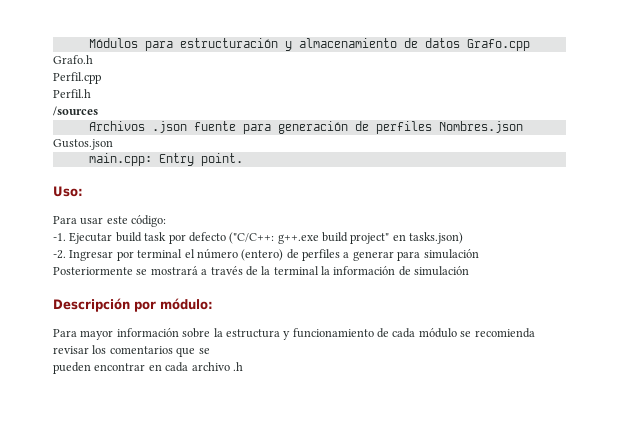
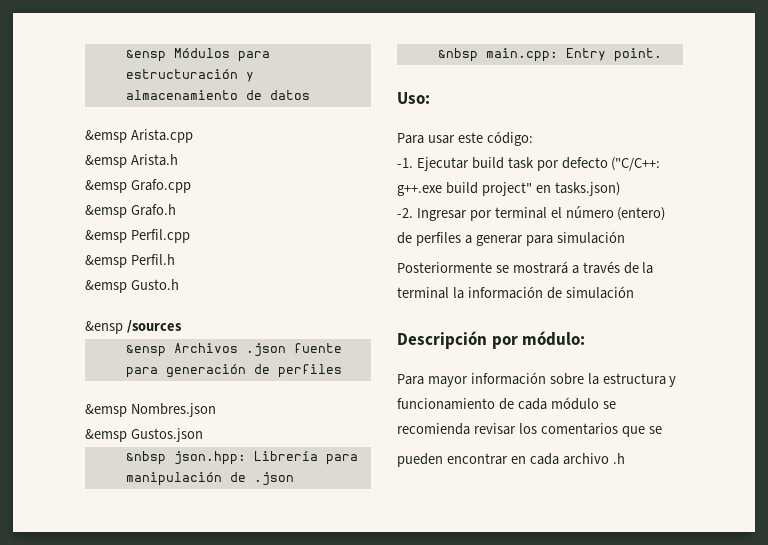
(88, 43) none -> [125,49,166,62] &ensp
(460, 43) none -> [85,129,193,143] [85,154,178,168] [85,180,127,193] // &emsp Arista.cpp // &emsp Arista.h // &emsp
(530, 45) none -> [85,205,127,218] &emsp
(93, 59) none -> [85,230,127,243] &emsp
(101, 78) none -> [85,255,127,268] &emsp
(91, 93) none -> [85,279,179,293] [85,321,123,334] &emsp Gusto.h // &ensp
(98, 111) none -> [125,344,166,357] &ensp
(432, 127) none -> [85,404,127,417] // &emsp
(523, 127) none -> [85,429,127,442] &emsp
(113, 144) none -> [125,451,358,465] [125,472,294,486] [437,48,478,62] &nbsp json.hpp: Librería para manipulación de .json // &nbsp

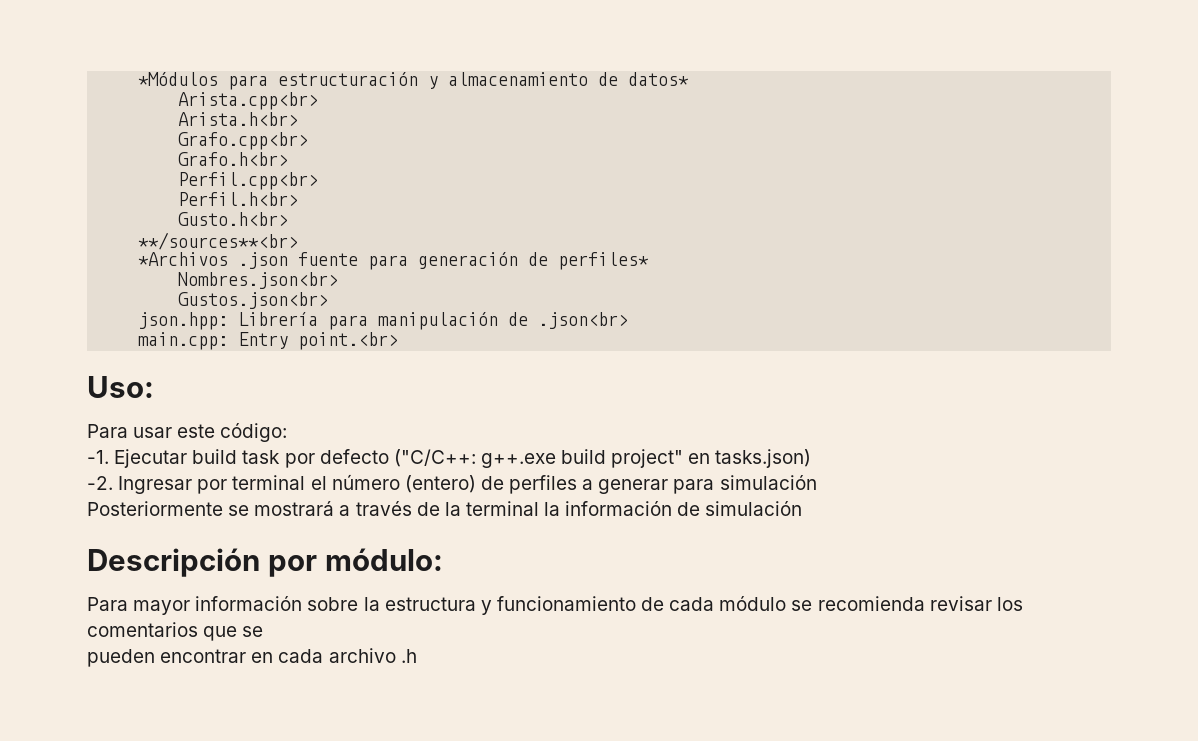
[125,48,230,62] &ensp Módulos -> [138,72,219,86] *Módulos
[269,90,310,100] [85,129,193,143] [85,154,178,168] [85,179,191,193] [85,204,176,218] [85,229,190,243] [85,254,175,268] [85,279,179,293] [85,320,182,334] [125,343,238,357] datos // &emsp Arista.cpp // &emsp Arista.h // &emsp Grafo.cpp // &emsp Grafo.h // &emsp Perfil.cpp // &emsp Perfil.h // &emsp Gusto.h // &ensp /sources // &ensp Archivos -> [628,72,690,86] [178,92,319,110] [178,112,299,126] [178,132,309,150] [178,152,289,166] [178,172,319,190] [178,192,299,206] [178,212,289,226] [138,232,299,250] [138,252,229,266] datos* // Arista.cpp<br> // Arista.h<br> // Grafo.cpp<br> // Grafo.h<br> // Perfil.cpp<br> // Perfil.h<br> // Gusto.h<br> // **/sources**<br> // *Archivos
[277,364,342,378] [85,403,216,417] [85,428,203,442] [125,451,166,465] perfiles // &emsp Nombres.json // &emsp Gustos.json // &nbsp -> [558,252,650,270] [178,272,339,289] [178,292,329,309] perfiles* // Nombres.json<br> // Gustos.json<br> //
[253,472,294,486] [437,48,478,62] .json // &nbsp -> [538,312,629,329] .json<br> //
[613,48,662,62] point. -> [298,332,399,350] point.<br>

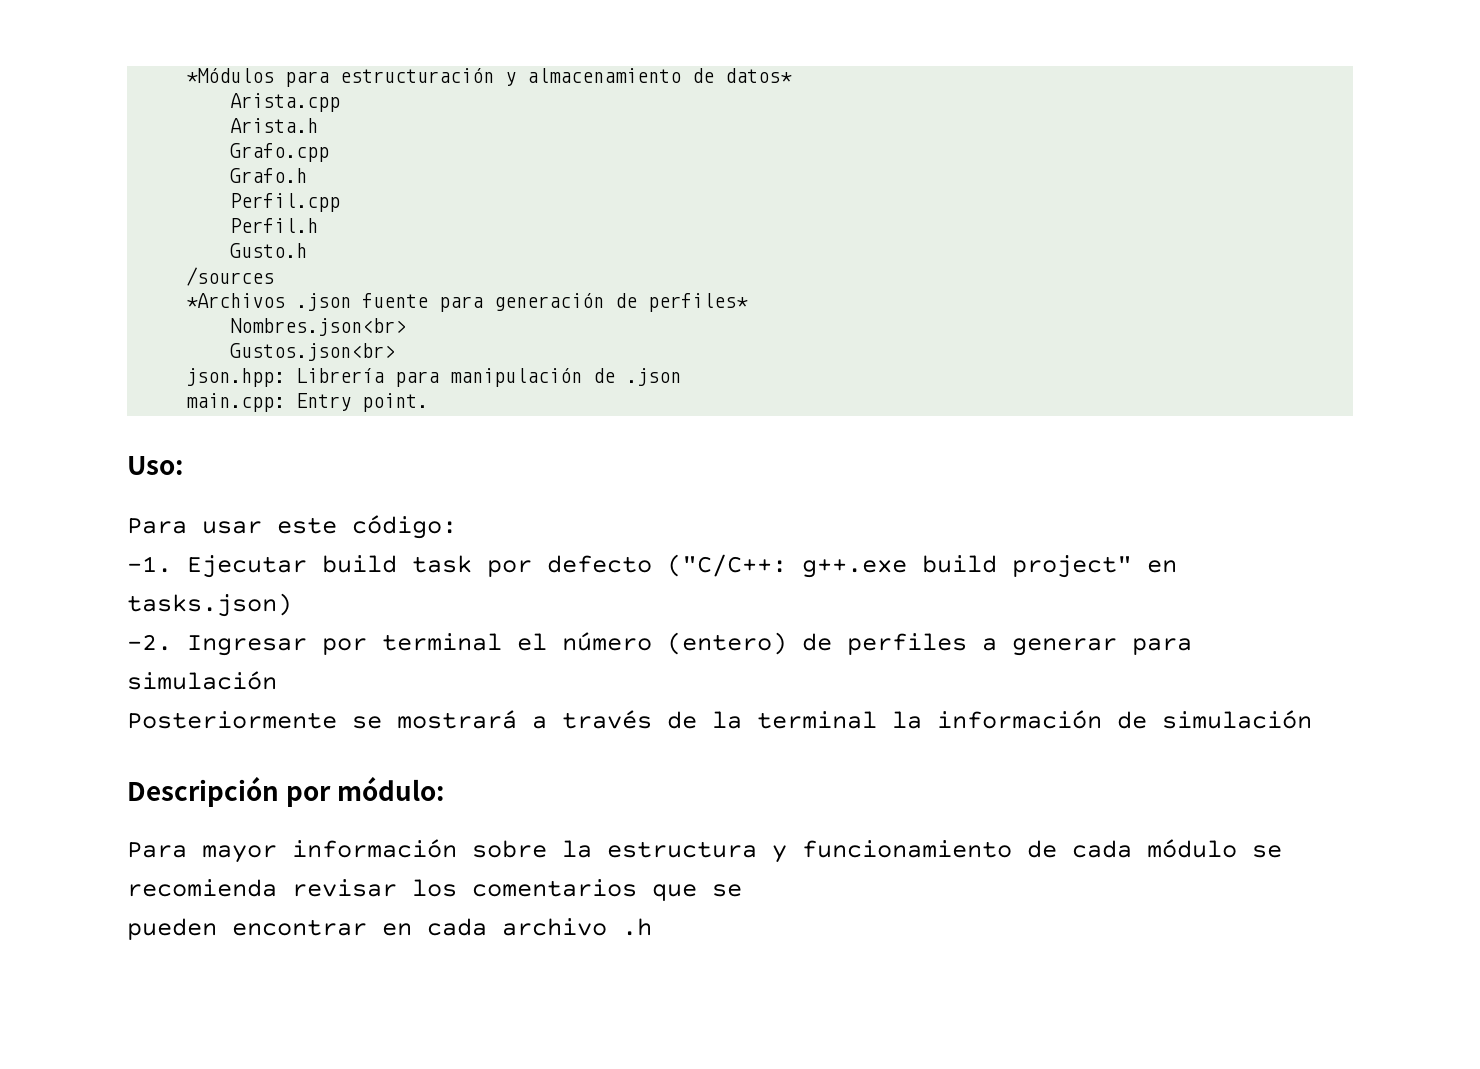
[178,92,319,110] [178,112,299,126] [178,132,309,150] [178,152,289,166] [178,172,319,190] [178,192,299,206] [178,212,289,226] [138,232,299,250] Arista.cpp<br> // Arista.h<br> // Grafo.cpp<br> // Grafo.h<br> // Perfil.cpp<br> // Perfil.h<br> // Gusto.h<br> // **/sources**<br> -> [230,93,341,112] [230,118,319,133] [230,143,330,162] [230,168,308,183] [230,193,341,212] [230,218,319,233] [230,243,308,258] [186,267,275,286] Arista.cpp // Arista.h // Grafo.cpp // Grafo.h // Perfil.cpp // Perfil.h // Gusto.h // /sources
[538,312,629,329] .json<br> -> [626,368,682,386] .json
[298,332,399,350] point.<br> -> [362,393,429,412] point.

